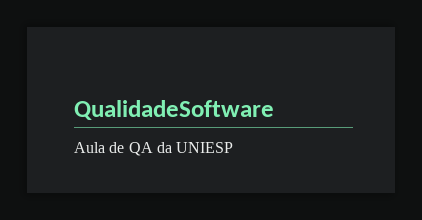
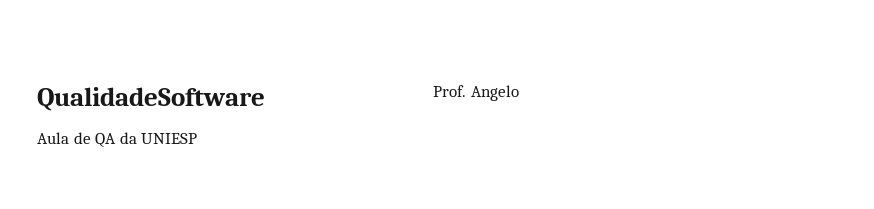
(234, 147) none -> [433,85,519,101] // Prof. Angelo

